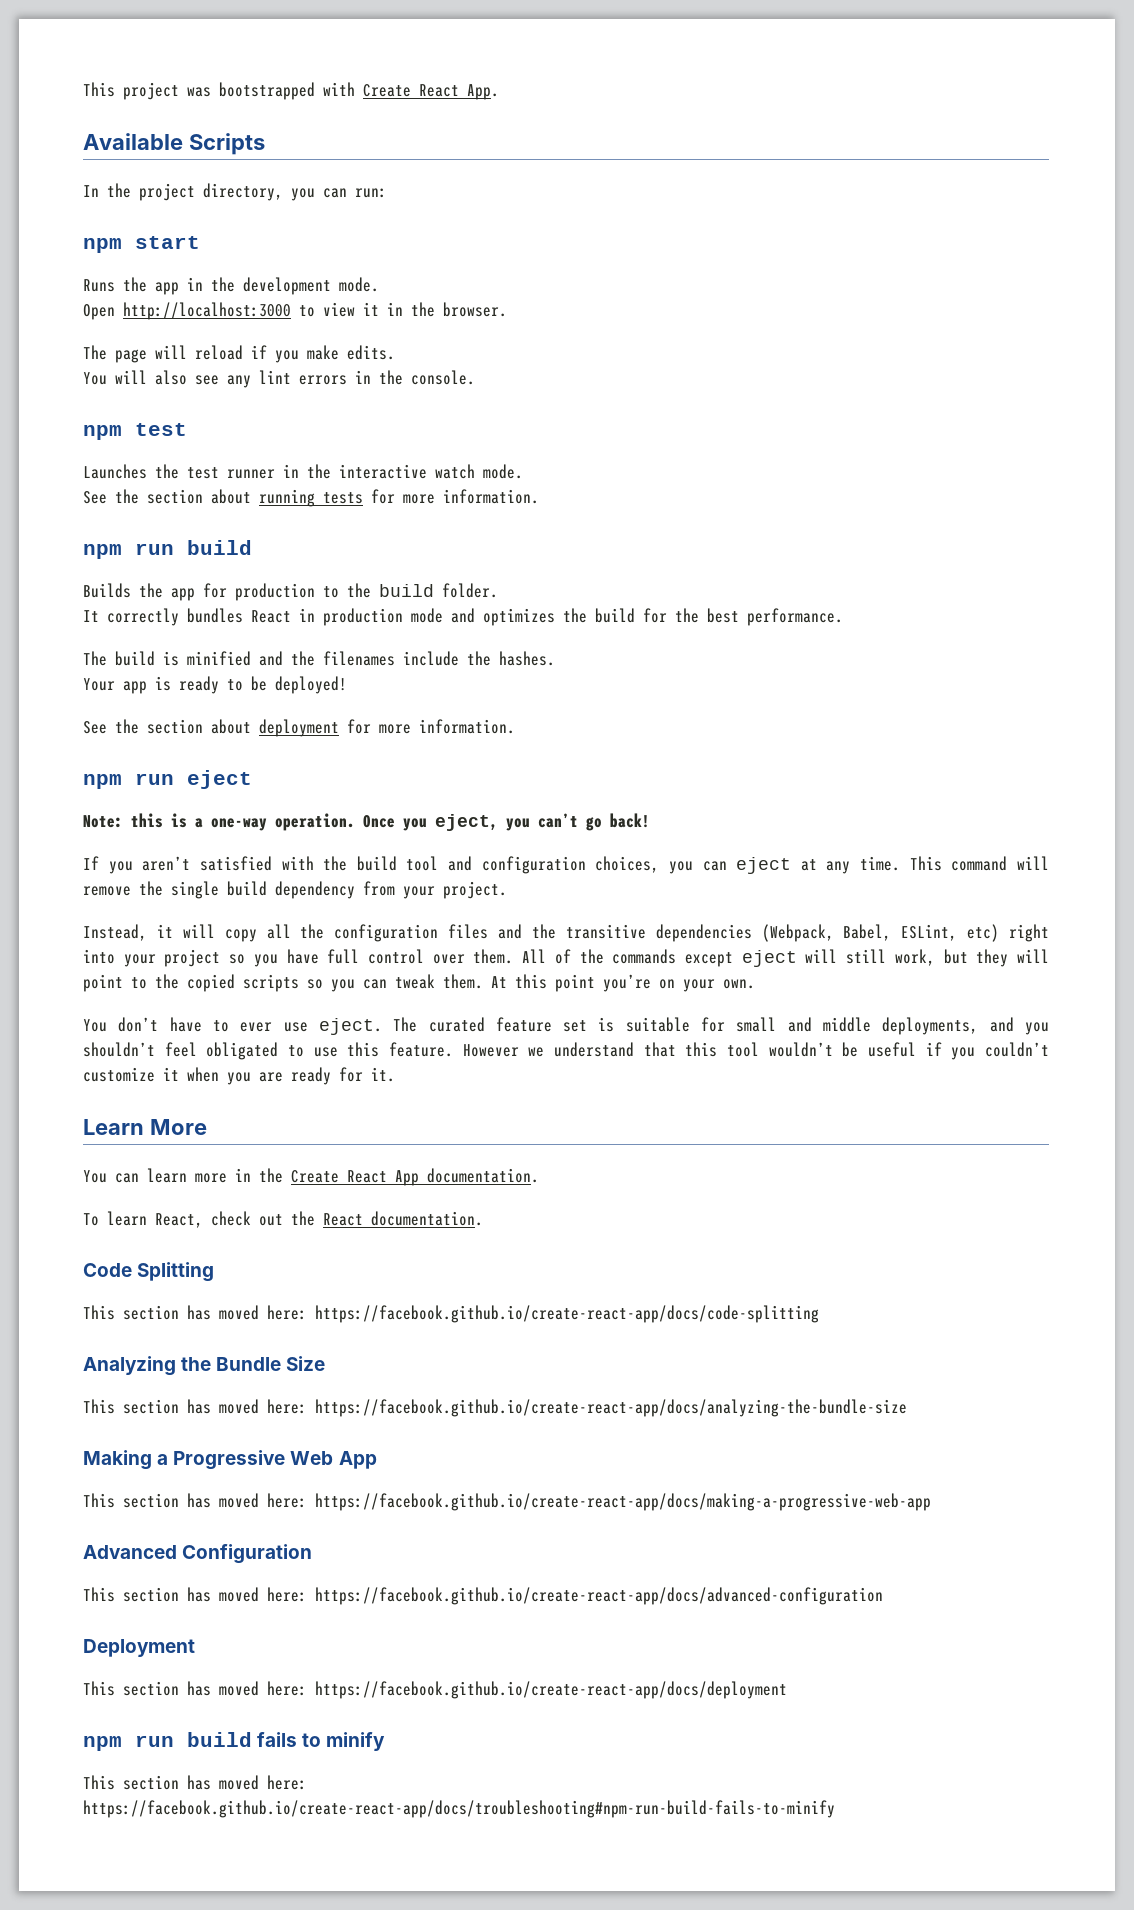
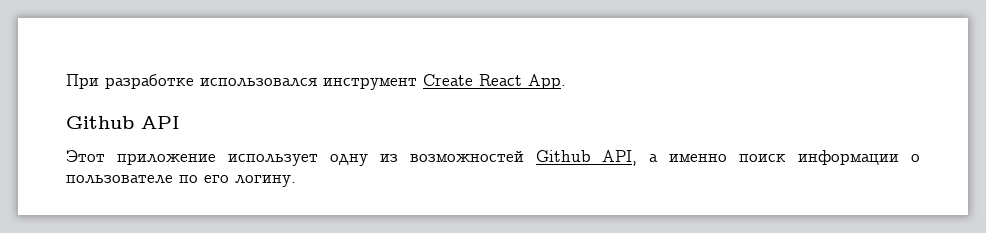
[83,82,499,100] [83,133,265,155] [83,183,387,201] [83,236,200,253] [83,277,379,295] [83,302,507,320] [83,345,395,363] [83,370,475,388] [83,423,187,440] [83,464,523,479] [83,489,539,507] [83,540,252,559] [83,583,498,601] [83,608,843,626] [83,651,555,666] [83,676,347,694] [83,719,515,737] [83,770,252,789] [83,813,650,831] [83,856,1050,874] [83,881,507,899] [83,924,1049,942] [83,949,1049,967] [83,974,755,992] [83,1017,1049,1035] [83,1042,1049,1060] [83,1067,395,1085] [83,1119,207,1135] [83,1168,539,1186] [83,1211,483,1228] [83,1262,215,1282] [83,1305,819,1323] [83,1356,326,1376] [83,1399,907,1417] [83,1450,377,1470] [83,1493,931,1511] [83,1544,313,1564] [83,1587,883,1605] [83,1639,195,1657] [83,1681,787,1699] [83,1732,386,1751] [83,1775,307,1790] [83,1800,835,1818] This project was bootstrapped with Create React App. // Available Scripts // In the project directory, you can run: // npm start // Runs the app in the development mode. // Open http://localhost:3000 to view it in the browser. // The page will reload if you make edits. // You will also see any lint errors in the console. // npm test // Launches the test runner in the interactive watch mode. // See the section about running tests for more information. // npm run build // Builds the app for production to the build folder. // It correctly bundles React in production mode and optimizes the build for the best performance. // The build is minified and the filenames include the hashes. // Your app is ready to be deployed! // See the section about deployment for more information. // npm run eject // Note: this is a one-way operation. Once you eject, you can’t go back! // If you aren’t satisfied with the build tool and configuration choices, you can eject at any time. This command will remove the single build dependency from your project. // Instead, it will copy all the configuration files and the transitive dependencies (Webpack, Babel, ESLint, etc) right into your project so you have full control over them. All of the commands except eject will still work, but they will point to the copied scripts so you can tweak them. At this point you’re on your own. // You don’t have to ever use eject. The curated feature set is suitable for small and middle deployments, and you shouldn’t feel obligated to use this feature. However we understand that this tool wouldn’t be useful if you couldn’t customize it when you are ready for it. // Learn More // You can learn more in the Create React App documentation. // To learn React, check out the React documentation. // Code Splitting // This section has moved here: https://facebook.github.io/create-react-app/docs/code-splitting // Analyzing the Bundle Size // This section has moved here: https://facebook.github.io/create-react-app/docs/analyzing-the-bundle-size // Making a Progressive Web App // This section has moved here: https://facebook.github.io/create-react-app/docs/making-a-progressive-web-app // Advanced Configuration // This section has moved here: https://facebook.github.io/create-react-app/docs/advanced-configuration // Deployment // This section has moved here: https://facebook.github.io/create-react-app/docs/deployment // npm run build fails to minify // This section has moved here: https://facebook.github.io/create-react-app/docs/troubleshooting#npm-run-build-fails-to-minify -> [66,74,566,90] [66,116,180,129] [66,150,920,166] [66,175,296,187] При разработке использовался инструмент Create React App. // Github API // Этот приложение использует одну из возможностей Github API, а именно поиск информации о пользователе по его логину.

